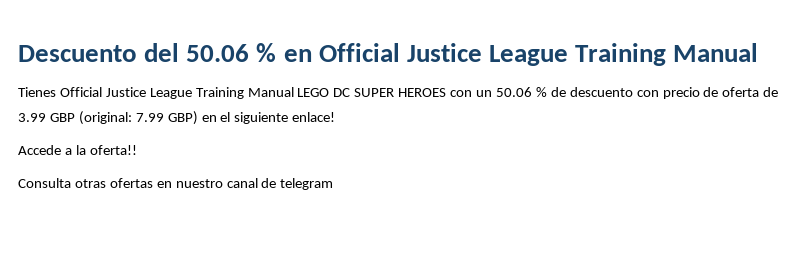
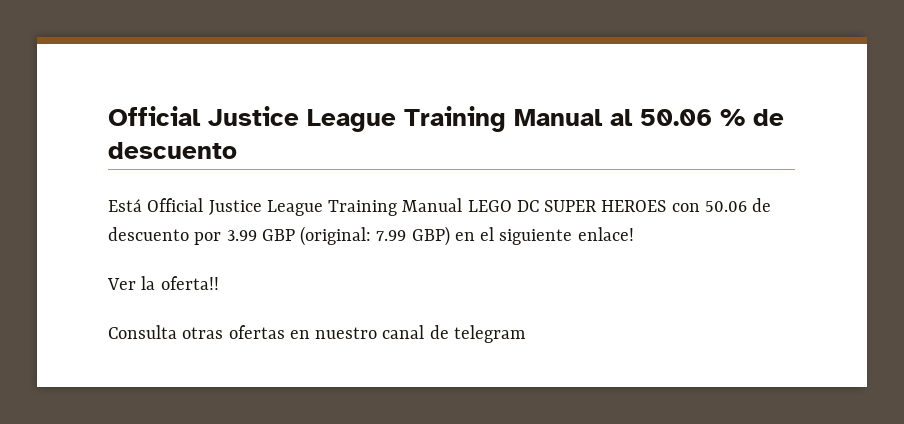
[18,43,759,66] [18,87,56,97] Descuento del 50.06 % en Official Justice League Training Manual // Tienes -> [108,106,784,132] [108,142,237,159] [108,199,142,212] Official Justice League Training Manual al 50.06 % de descuento // Está
[476,87,779,99] un 50.06 % de descuento con precio de oferta de -> [704,198,772,212] [108,227,222,245] 50.06 de descuento por
[18,145,72,155] Accede a -> [107,278,136,290] Ver

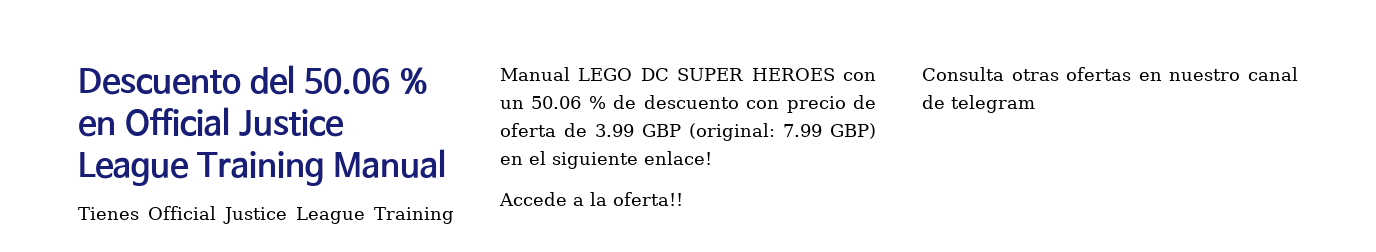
[108,106,784,132] [108,142,237,159] [108,199,142,212] Official Justice League Training Manual al 50.06 % de descuento // Está -> [78,65,428,95] [78,107,344,137] [78,149,446,186] [78,207,139,220] Descuento del 50.06 % en Official Justice League Training Manual // Tienes
[704,198,772,212] [108,227,222,245] 50.06 de descuento por -> [500,95,876,113] [500,123,587,137] un 50.06 % de descuento con precio de oferta de
[107,278,136,290] Ver -> [499,192,584,206] Accede a

